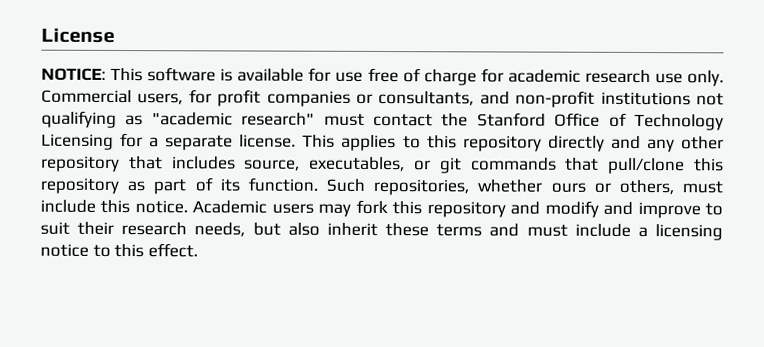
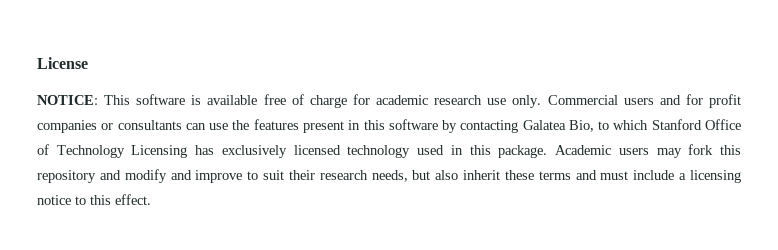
[308,67,364,82] for use -> (258, 100) none
[137,93,184,105] users, -> [623,95,681,105] users and
[378,90,724,108] [41,110,469,128] consultants, and non-profit institutions not qualifying as "academic research" must contact the -> [117,119,649,133] consultants can use the features present in this software by contacting Galatea Bio, to which
[120,132,725,153] [41,155,724,175] [40,177,723,196] [40,199,188,214] for a separate license. This applies to this repository directly and any other repository that includes source, executables, or git commands that pull/clone this repository as part of its function. Such repositories, whether ours or others, must include this notice. -> [195,145,548,158] has exclusively licensed technology used in this package.

